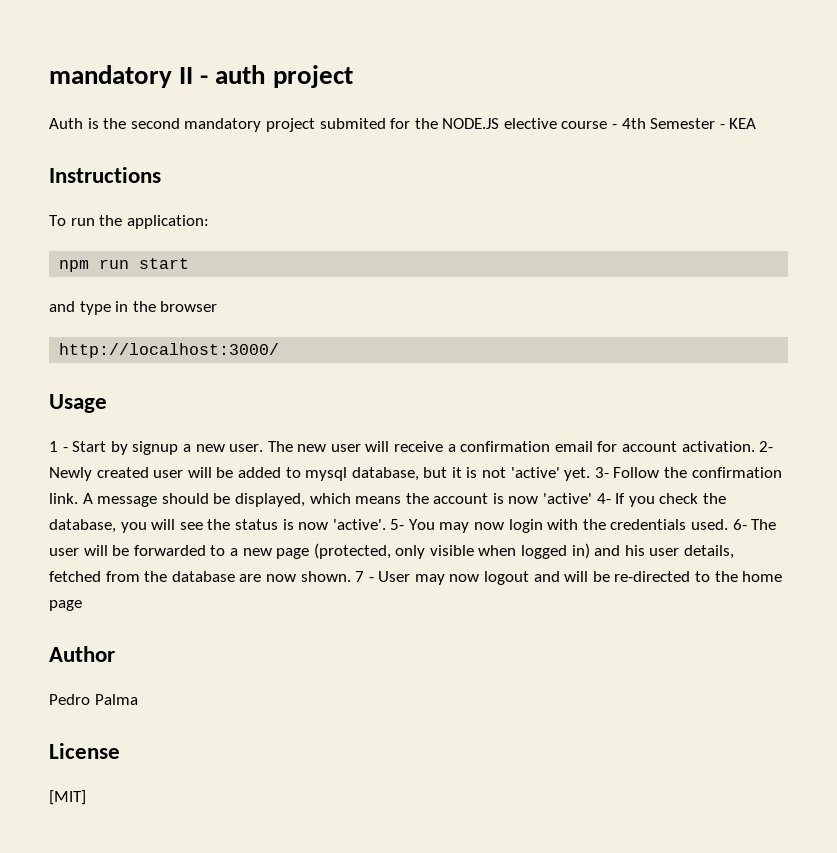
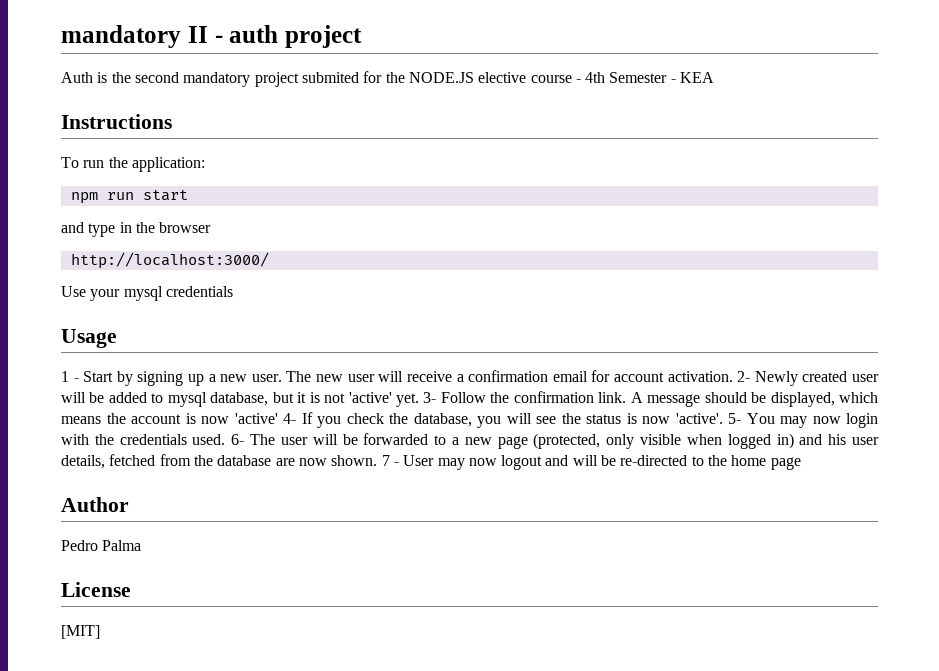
(280, 350) none -> [61,286,233,301] // Use your mysql credentials
[132,441,179,455] signup -> [137,371,205,386] signing up

